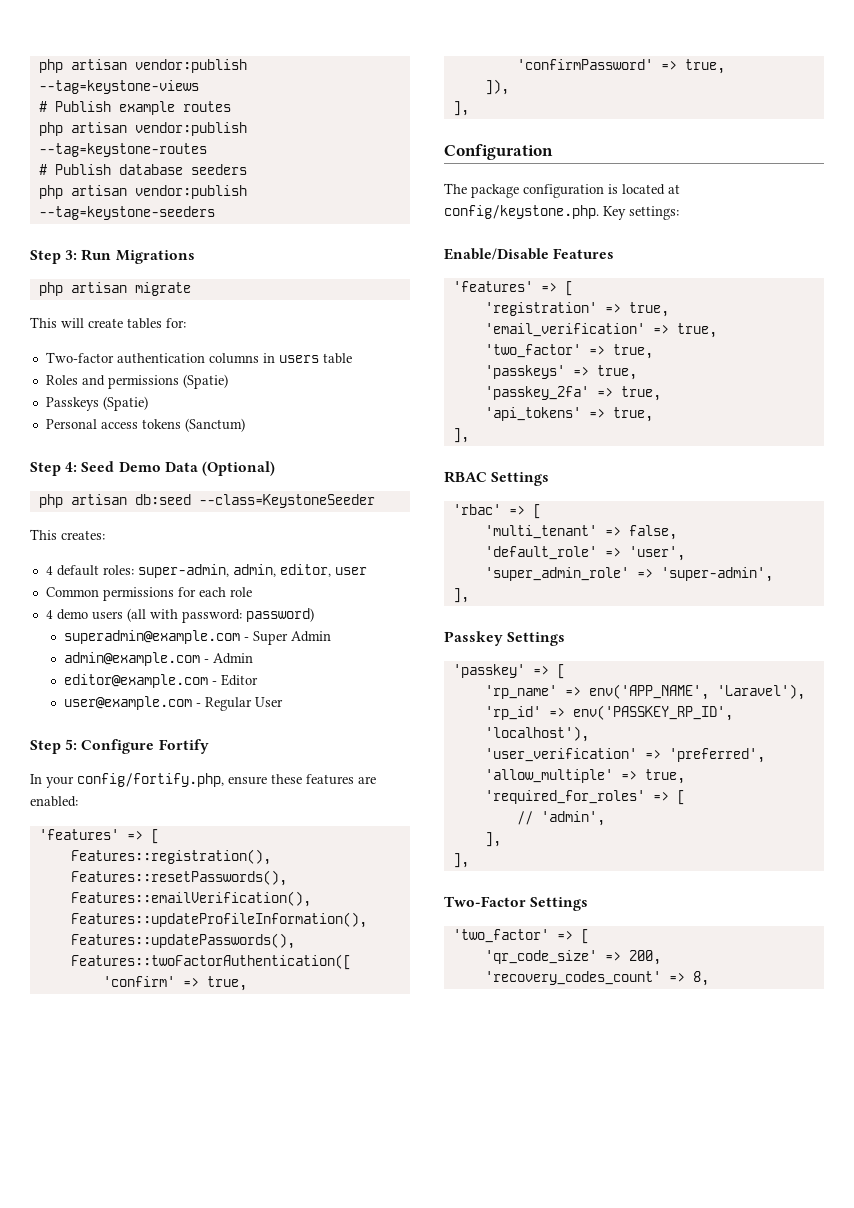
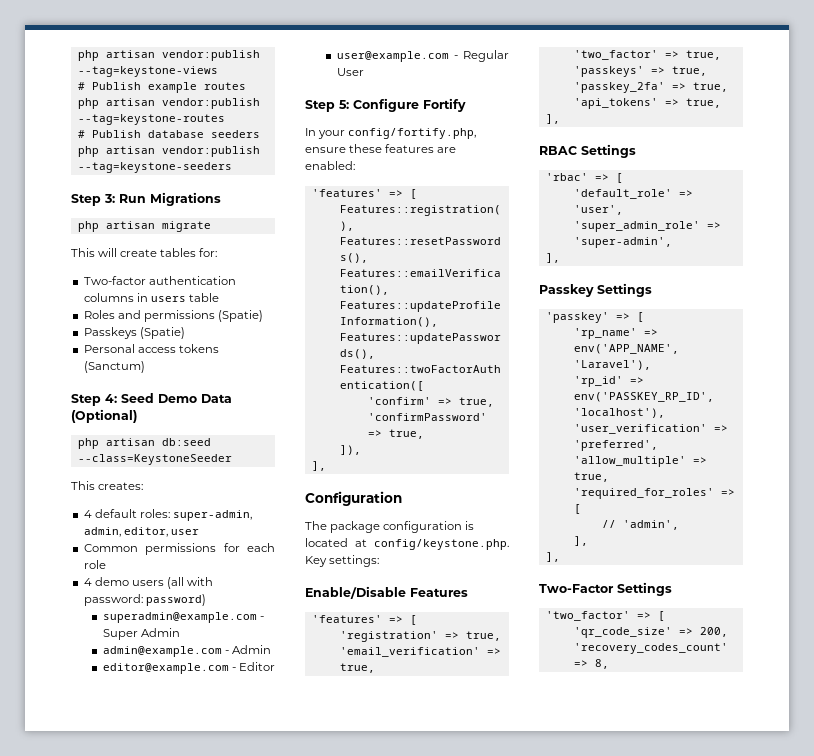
[484,525,677,540] // 'multi_tenant' => false, -> (623, 178) none

